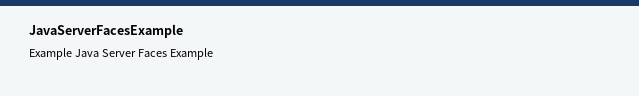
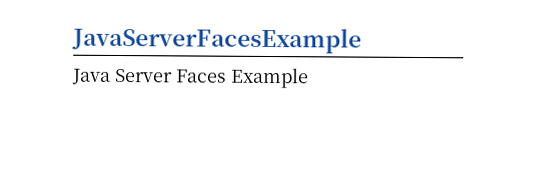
[29,48,72,60] Example -> (362, 40) none

